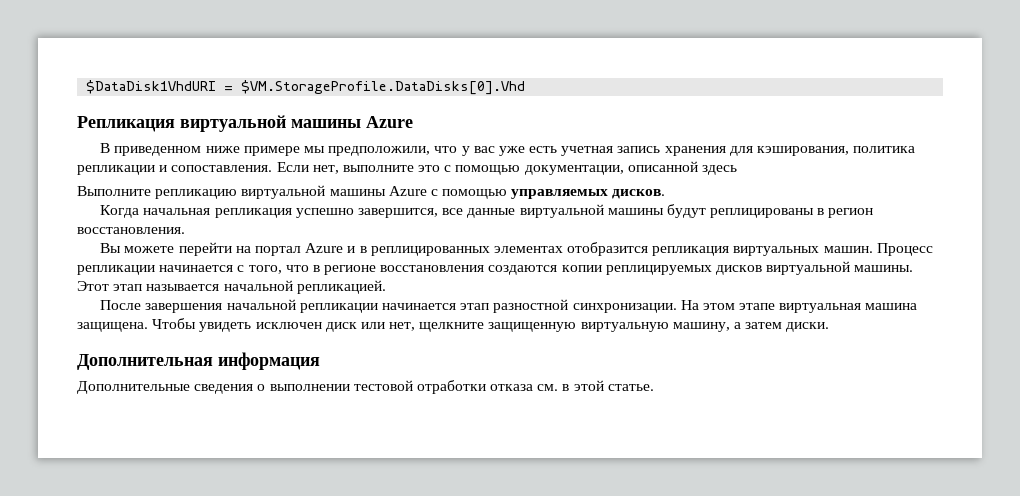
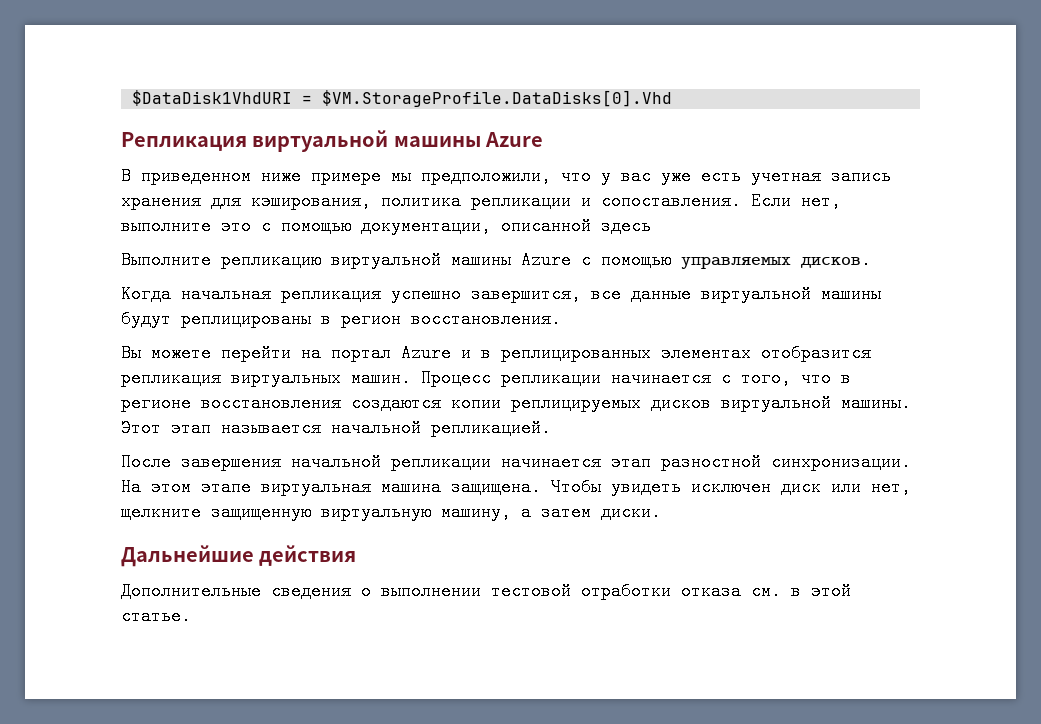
[77,352,320,370] Дополнительная информация -> [121,545,357,567] Дальнейшие действия

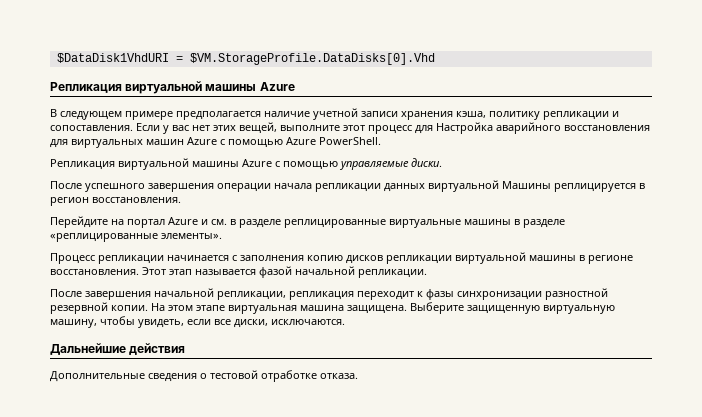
[141,167,891,185] [121,192,841,210] [121,217,651,235] [121,253,321,269] приведенном ниже примере мы предположили, что у вас уже есть учетная запись хранения для кэширования, политика репликации и сопоставления. Если нет, выполните это с помощью документации, описанной здесь // Выполните репликацию -> [60,108,619,120] [50,122,650,134] [50,137,381,148] [50,159,115,170] следующем примере предполагается наличие учетной записи хранения кэша, политику репликации и сопоставления. Если у вас нет этих вещей, выполните этот процесс для Настройка аварийного восстановления для виртуальных машин Azure с помощью Azure PowerShell. // Репликация
[681,251,871,269] [121,285,881,303] [121,312,311,328] управляемых дисков. // Когда начальная репликация успешно завершится, все данные виртуальной машины будут реплицированы -> [339,158,442,170] [50,180,636,192] управляемые диски. // После успешного завершения операции начала репликации данных виртуальной Машины реплицируется
[121,346,291,362] Вы можете перейти -> [50,216,108,228] Перейдите
[481,346,871,362] [121,369,851,387] [121,394,911,412] [121,419,551,437] [121,453,911,471] в реплицированных элементах отобразится репликация виртуальных машин. Процесс репликации начинается с того, что в регионе восстановления создаются копии реплицируемых дисков виртуальной машины. Этот этап называется начальной репликацией. // После завершения начальной репликации начинается этап разностной синхронизации. -> [211,219,565,228] [50,233,222,242] [50,252,633,264] [50,266,427,278] [50,288,608,300] [50,302,148,314] см. в разделе реплицированные виртуальные машины в разделе «реплицированные элементы». // Процесс репликации начинается с заполнения копию дисков репликации виртуальной машины в регионе восстановления. Этот этап называется фазой начальной репликации. // После завершения начальной репликации, репликация переходит к фазы синхронизации разностной резервной копии.
[551,478,911,496] [121,503,661,521] Чтобы увидеть исключен диск или нет, щелкните защищенную виртуальную машину, а затем диски. -> [410,302,615,314] [50,316,345,328] Выберите защищенную виртуальную машину, чтобы увидеть, если все диски, исключаются.
[381,582,851,600] [121,607,191,625] выполнении тестовой отработки отказа см. в этой статье. -> [210,370,358,382] тестовой отработке отказа.

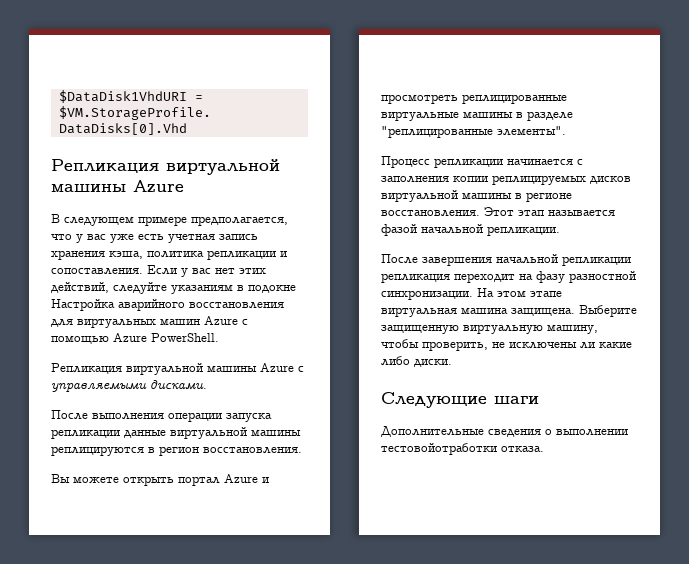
[176,108,398,120] предполагается наличие учетной записи -> [191,216,288,226] [51,234,258,243] предполагается, что у вас уже есть учетная запись
[489,111,540,120] политику -> [147,251,204,258] политика
[239,122,433,134] вещей, выполните этот процесс для -> [51,282,296,294] действий, следуйте указаниям в подокне
[283,158,442,170] [50,180,645,192] [50,197,181,206] [50,216,281,228] помощью управляемые диски. // После успешного завершения операции начала репликации данных виртуальной Машины реплицируется в регион восстановления. // Перейдите на портал Azure и см. в разделе -> [51,380,207,392] [51,410,272,422] [51,427,301,439] [51,446,302,456] [51,474,269,486] [381,94,458,104] управляемыми дисками. // После выполнения операции запуска репликации данные виртуальной машины реплицируются в регион восстановления. // Вы можете открыть портал Azure и просмотреть
[50,233,222,242] «реплицированные элементы». -> [381,126,566,138] "реплицированные элементы".
[307,255,452,264] копию дисков репликации -> [453,175,631,185] копии реплицируемых дисков
[217,291,286,300] репликации, -> [562,256,631,266] репликации
[417,288,608,300] [50,302,148,314] к фазы синхронизации разностной резервной копии. -> [519,271,636,283] [381,290,473,300] на фазу разностной синхронизации.
[138,319,345,328] [50,343,186,355] увидеть, если все диски, исключаются. // Дальнейшие действия -> [422,341,632,351] [381,356,452,367] [381,392,539,408] проверить, не исключены ли какие либо диски. // Следующие шаги
[210,370,317,382] тестовой отработке -> [556,429,628,436] [381,443,497,455] выполнении тестовойотработки

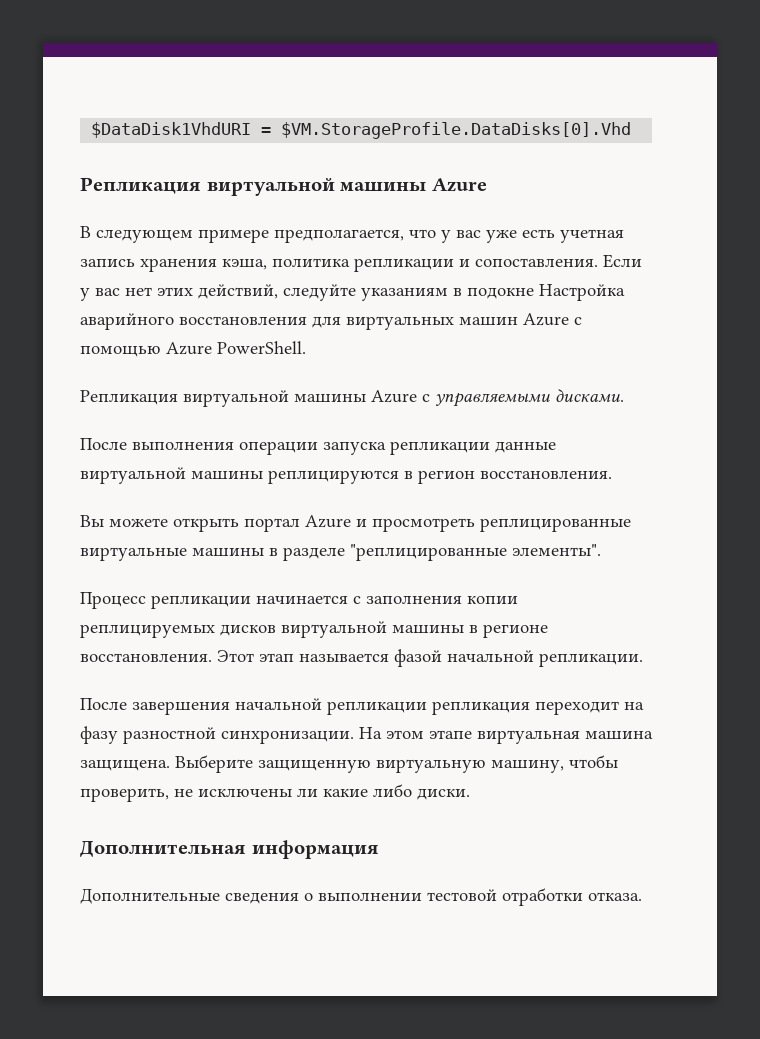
[381,392,539,408] Следующие шаги -> [80,840,379,859] Дополнительная информация
[381,443,497,455] тестовойотработки -> [427,888,583,906] тестовой отработки

